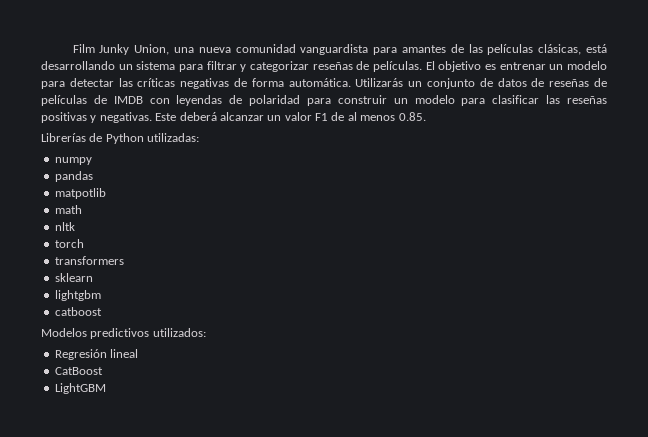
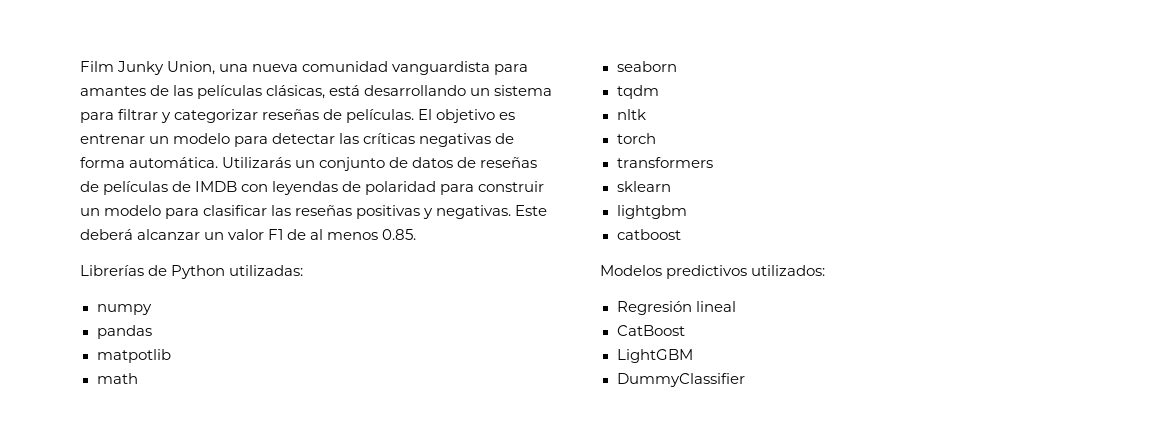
(82, 209) none -> [616,61,677,72] [616,85,659,99] // seaborn // tqdm
(106, 388) none -> [616,373,745,387] // DummyClassifier

